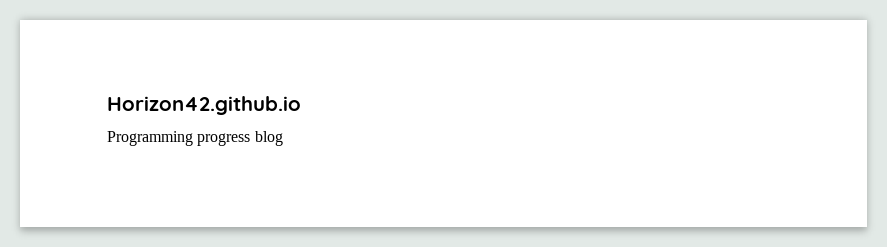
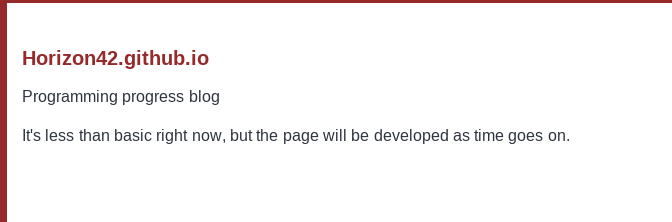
(283, 138) none -> [22,129,570,144] // It's less than basic right now, but the page will be developed as time goes on.

